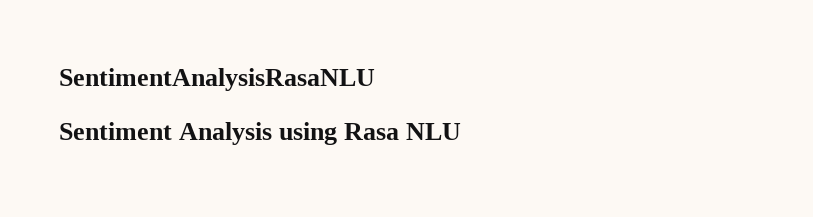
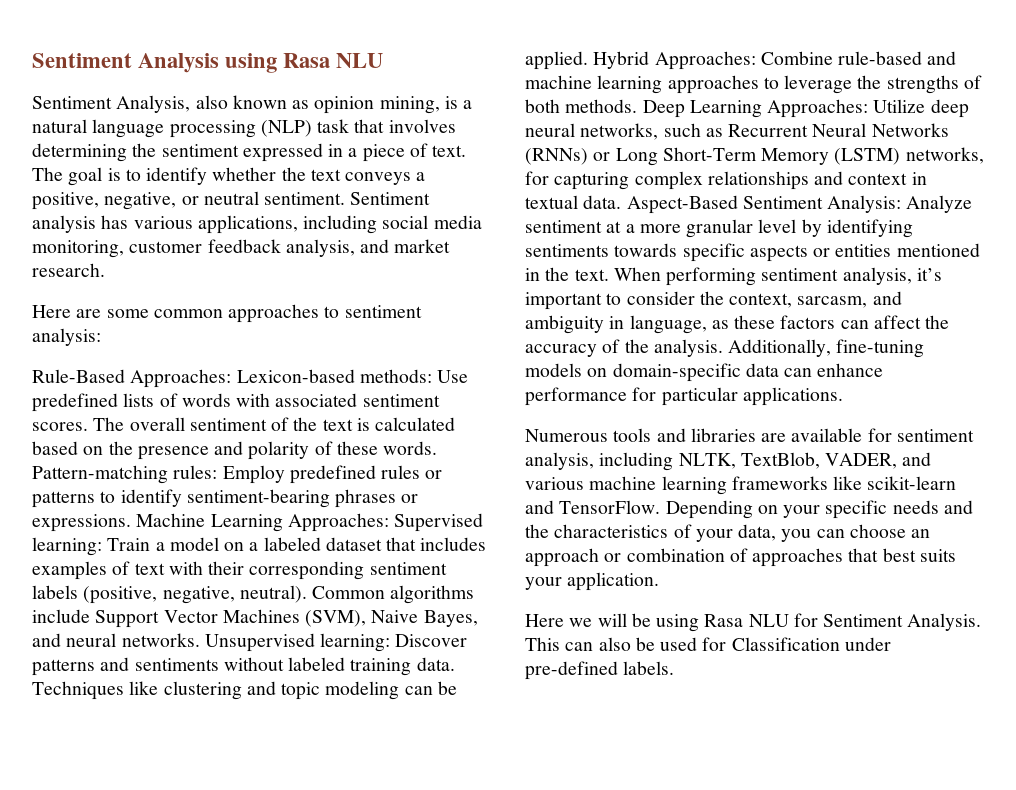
[59,68,375,91] SentimentAnalysisRasaNLU // -> (32, 60) none
(462, 131) none -> [32,95,473,114] [32,119,456,138] [32,143,467,162] [32,167,426,186] [32,191,431,210] [32,215,482,234] [32,239,451,258] [32,263,105,277] [32,304,422,323] [32,328,101,346] [32,369,469,388] [32,393,440,412] [32,417,456,431] [32,441,438,460] [32,465,443,484] [32,489,419,508] [32,513,484,532] [32,537,487,556] [32,561,447,580] [32,585,475,604] [32,609,478,628] [32,633,468,652] [32,657,455,676] [32,681,457,700] [525,51,957,70] [525,75,982,94] [525,99,969,118] [525,123,949,140] [525,147,984,166] [525,171,927,190] [525,195,973,214] [525,219,913,238] [525,243,980,262] [525,267,942,286] [525,291,902,310] [525,315,950,334] [525,339,925,358] [525,363,884,382] [525,387,843,406] [525,428,974,442] [525,452,932,471] [525,476,957,495] [525,500,973,519] [525,524,931,542] [525,548,956,567] [525,572,660,591] [525,613,982,632] [525,637,891,651] [525,661,675,680] // Sentiment Analysis, also known as opinion mining, is a natural language processing (NLP) task that involves determining the sentiment expressed in a piece of text. The goal is to identify whether the text conveys a positive, negative, or neutral sentiment. Sentiment analysis has various applications, including social media monitoring, customer feedback analysis, and market research. // Here are some common approaches to sentiment analysis: // Rule-Based Approaches: Lexicon-based methods: Use predefined lists of words with associated sentiment scores. The overall sentiment of the text is calculated based on the presence and polarity of these words. Pattern-matching rules: Employ predefined rules or patterns to identify sentiment-bearing phrases or expressions. Machine Learning Approaches: Supervised learning: Train a model on a labeled dataset that includes examples of text with their corresponding sentiment labels (positive, negative, neutral). Common algorithms include Support Vector Machines (SVM), Naive Bayes, and neural networks. Unsupervised learning: Discover patterns and sentiments without labeled training data. Techniques like clustering and topic modeling can be applied. Hybrid Approaches: Combine rule-based and machine learning approaches to leverage the strengths of both methods. Deep Learning Approaches: Utilize deep neural networks, such as Recurrent Neural Networks (RNNs) or Long Short-Term Memory (LSTM) networks, for capturing complex relationships and context in textual data. Aspect-Based Sentiment Analysis: Analyze sentiment at a more granular level by identifying sentiments towards specific aspects or entities mentioned in the text. When performing sentiment analysis, it’s important to consider the context, sarcasm, and ambiguity in language, as these factors can affect the accuracy of the analysis. Additionally, fine-tuning models on domain-specific data can enhance performance for particular applications. // Numerous tools and libraries are available for sentiment analysis, including NLTK, TextBlob, VADER, and various machine learning frameworks like scikit-learn and TensorFlow. Depending on your specific needs and the characteristics of your data, you can choose an approach or combination of approaches that best suits your application. // Here we will be using Rasa NLU for Sentiment Analysis. This can also be used for Classification under pre-defined labels.

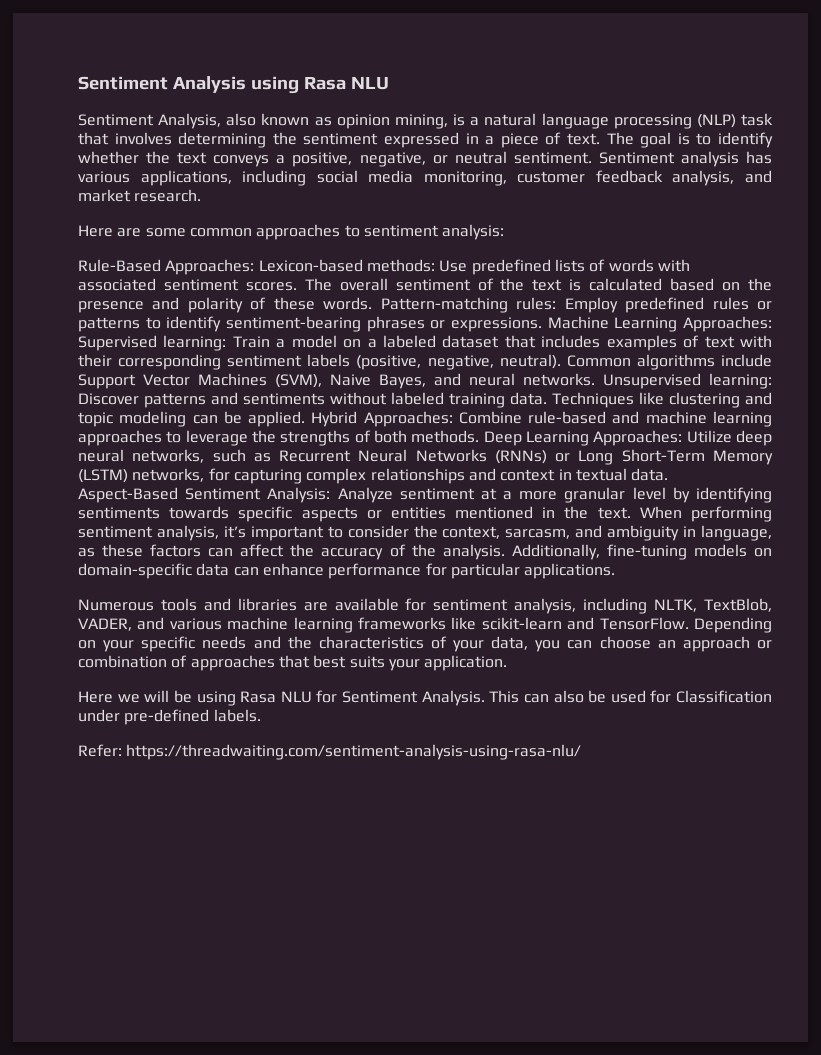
(675, 668) none -> [78,744,582,760] // Refer: https://threadwaiting.com/sentiment-analysis-using-rasa-nlu/

